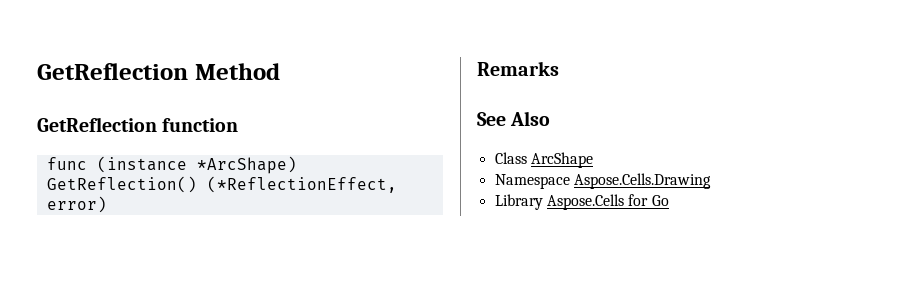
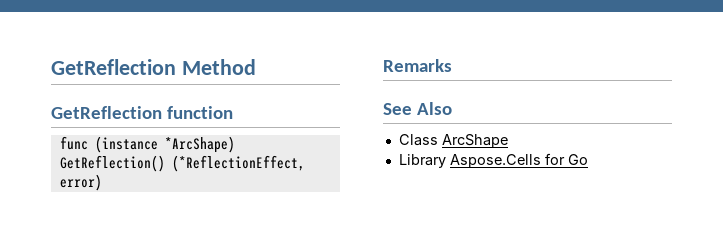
[494,173,711,189] // Namespace Aspose.Cells.Drawing -> (508, 141) none

